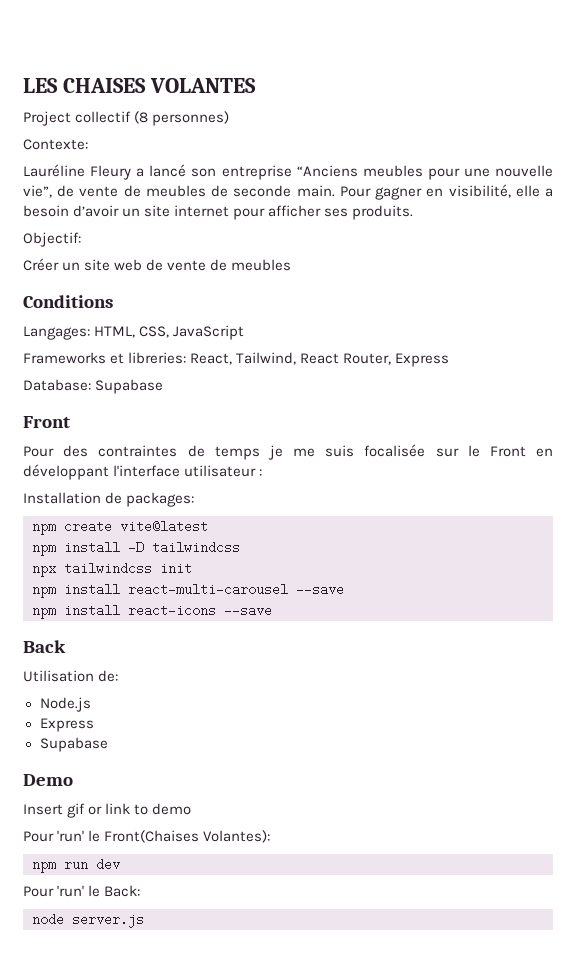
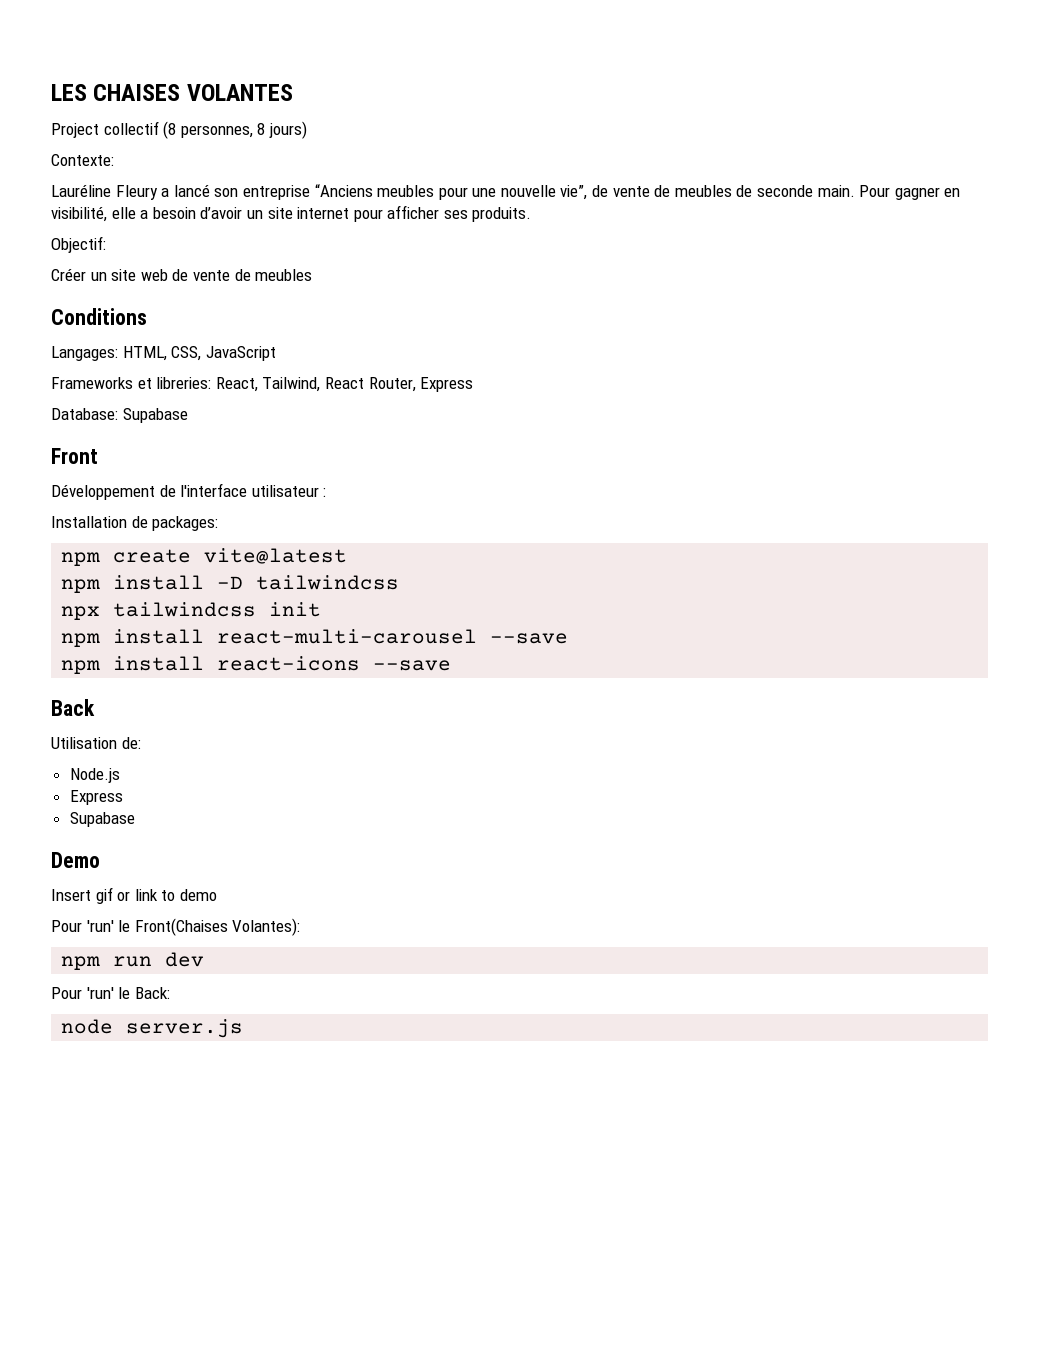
[152,111,230,126] personnes) -> [180,121,307,139] personnes, 8 jours)
[23,444,554,460] [23,464,109,480] Pour des contraintes de temps je me suis focalisée sur le Front en développant -> [51,484,176,500] Développement de

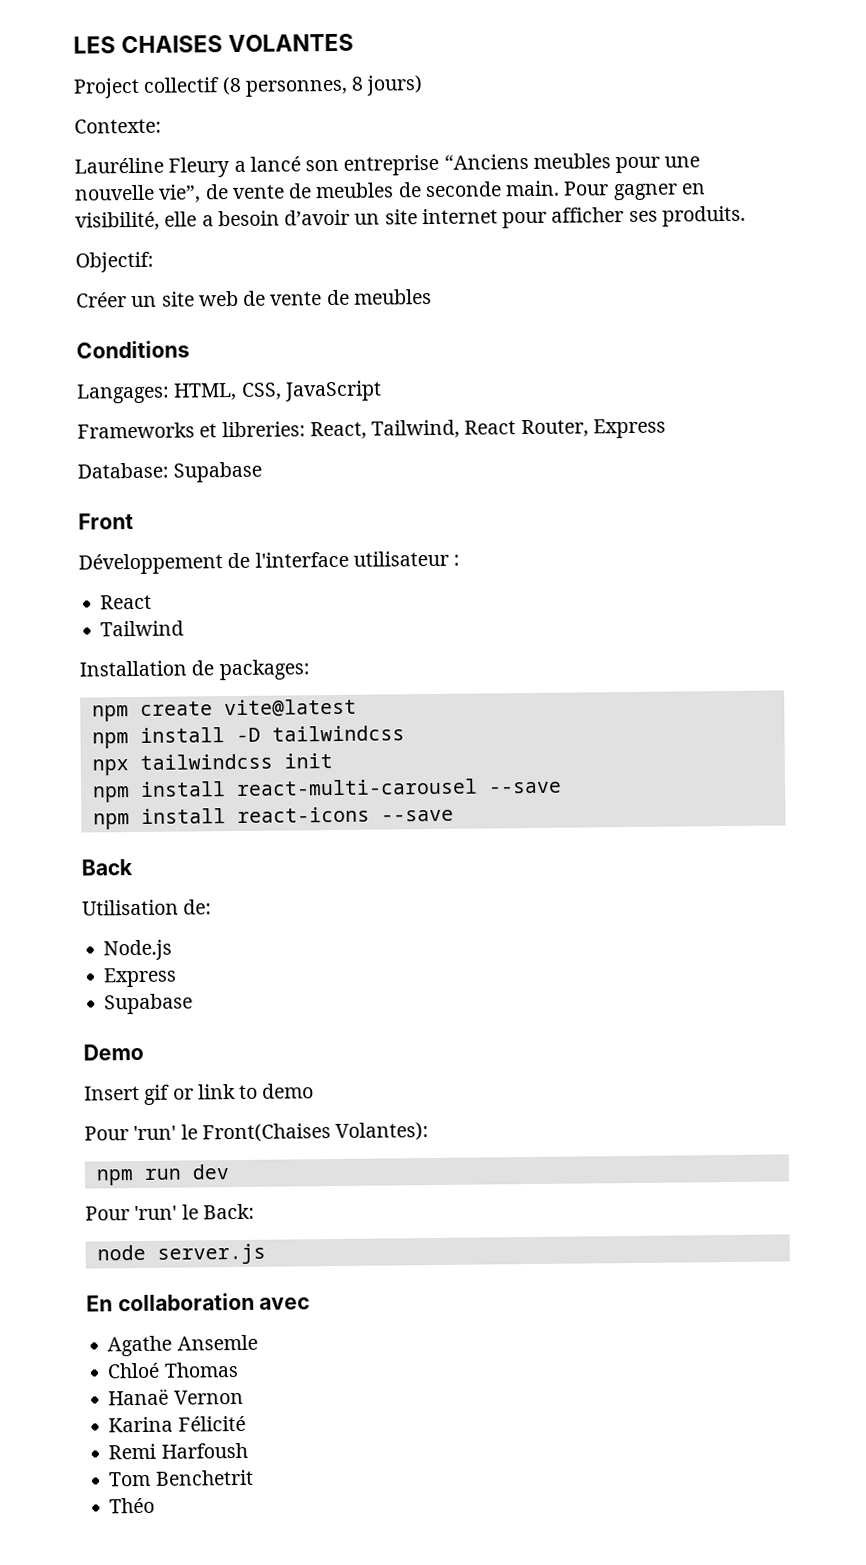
(327, 492) none -> [100,594,153,610] [100,620,185,637] // React // Tailwind
(244, 1028) none -> [86,1292,311,1312] [107,1334,258,1357] [107,1362,239,1379] [108,1388,244,1406] [108,1415,246,1433] [108,1442,248,1460] [108,1469,254,1487] [109,1497,156,1514] // En collaboration avec // Agathe Ansemle // Chloé Thomas // Hanaë Vernon // Karina Félicité // Remi Harfoush // Tom Benchetrit // Théo

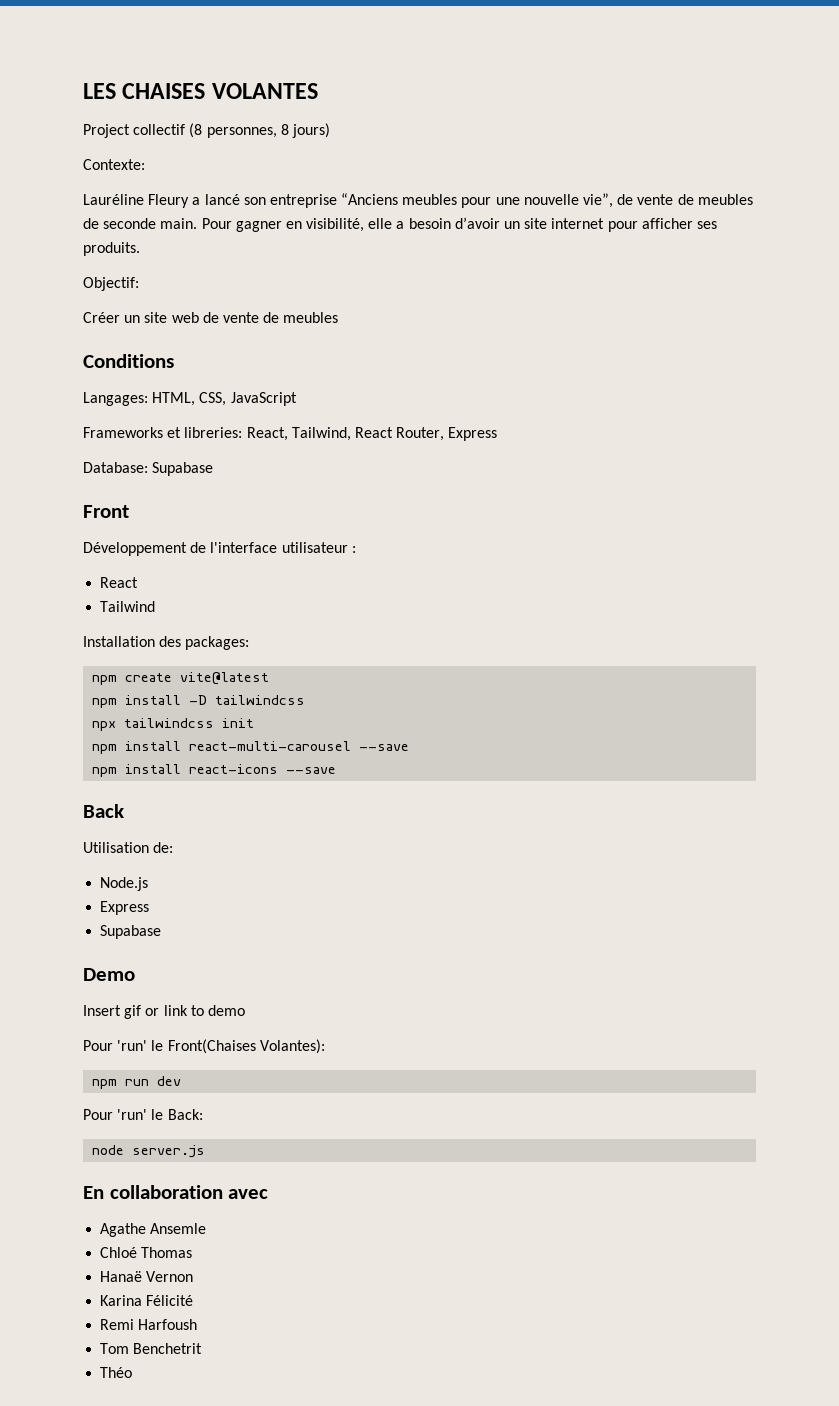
[191,660,215,676] de -> [159,636,182,647] des

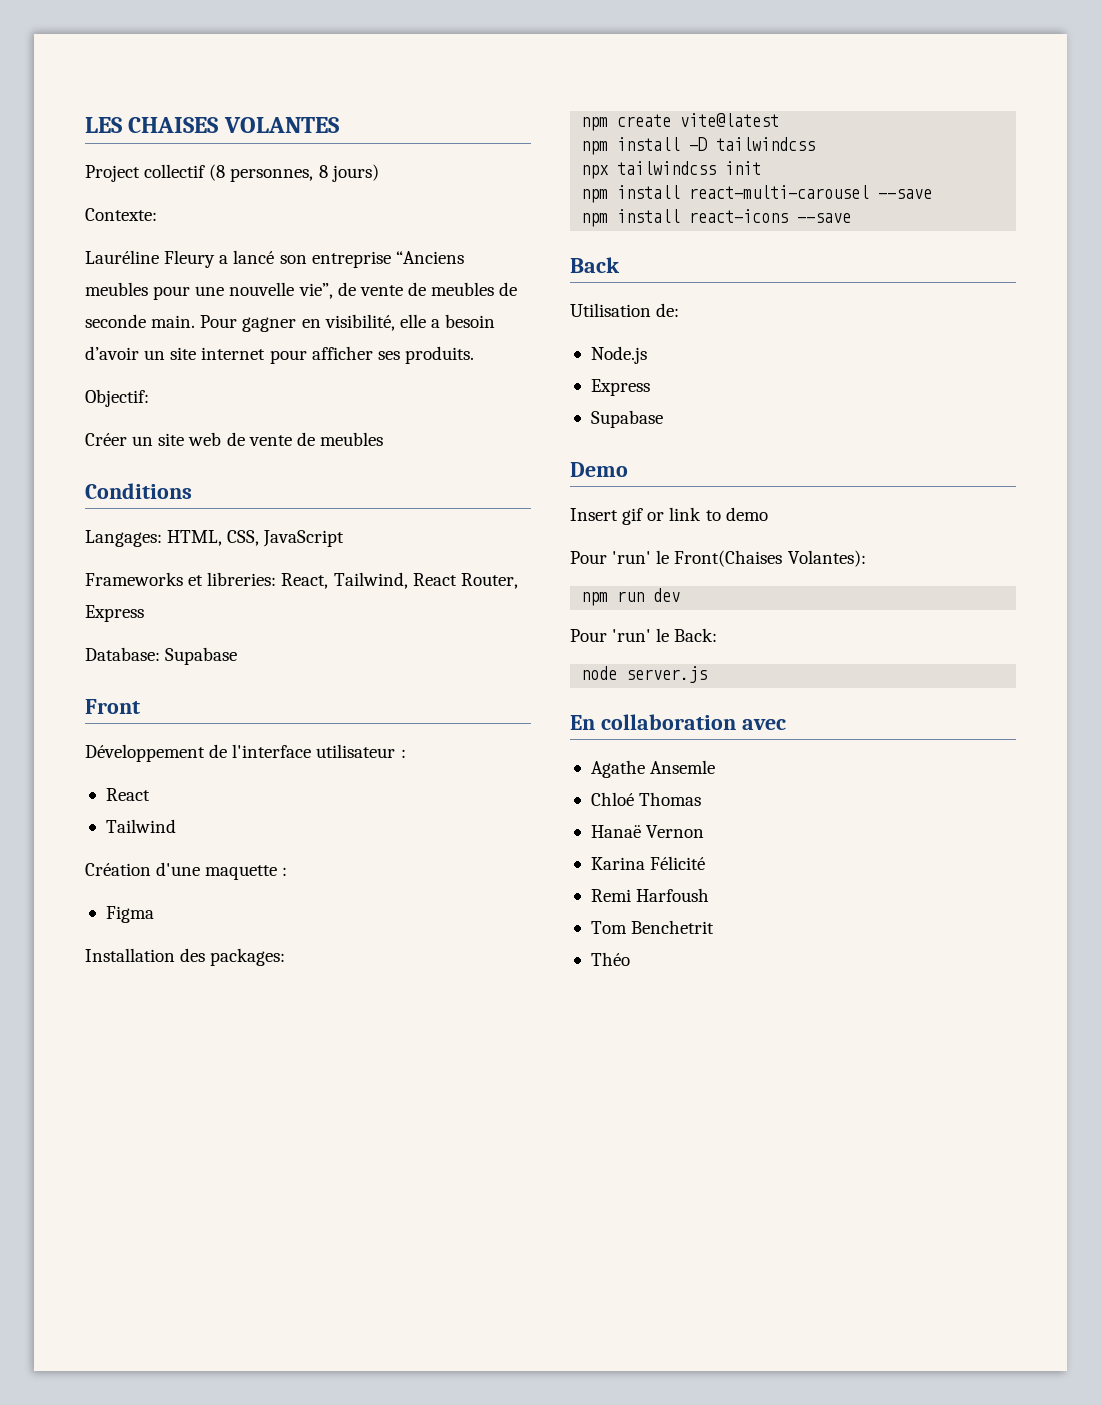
(156, 606) none -> [85,862,288,880] [105,906,154,923] // Création d'une maquette : // Figma

